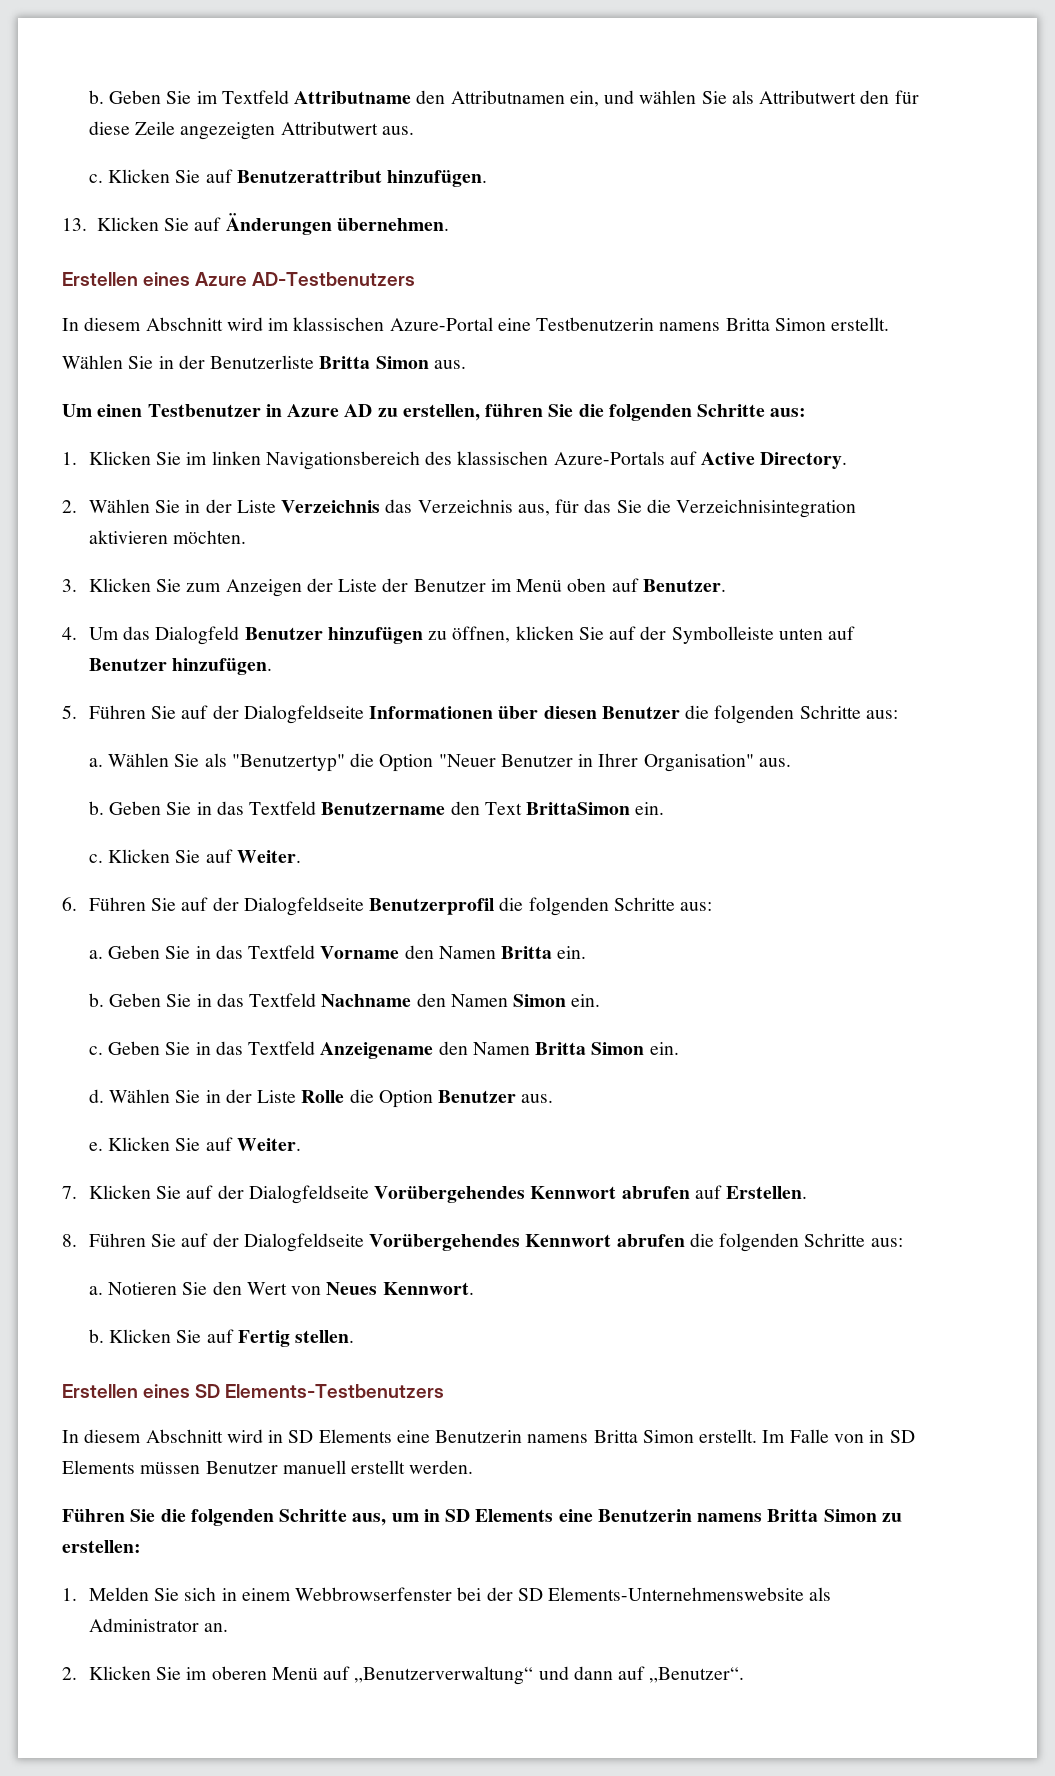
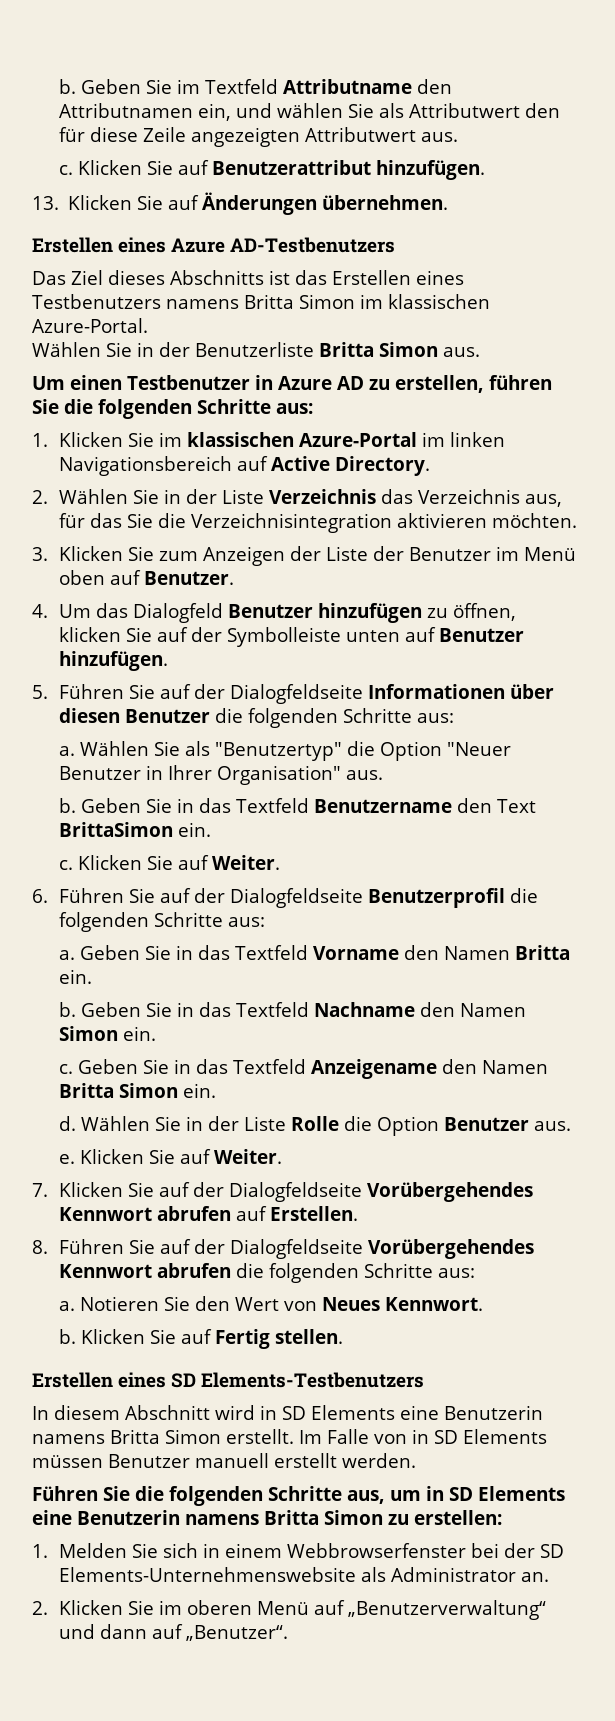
[62,317,890,331] In diesem Abschnitt wird im klassischen Azure-Portal eine Testbenutzerin namens Britta Simon erstellt. -> [32,270,464,285] [32,294,490,309] [32,318,148,333] Das Ziel dieses Abschnitts ist das Erstellen eines Testbenutzers namens Britta Simon im klassischen Azure-Portal.
[211,451,665,470] linken Navigationsbereich des klassischen Azure-Portals -> [187,432,506,447] [59,456,233,476] klassischen Azure-Portal im linken Navigationsbereich

